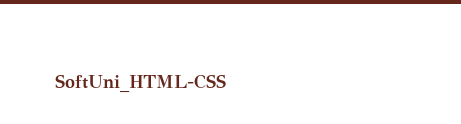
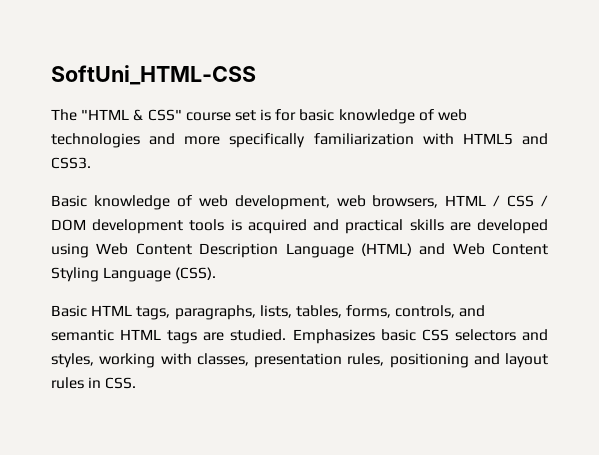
(226, 83) none -> [51,109,468,124] [51,133,548,148] [51,157,91,169] [51,195,548,210] [51,219,548,234] [51,243,548,258] [51,267,217,282] [51,305,486,320] [51,329,548,344] [51,353,548,368] [51,377,137,389] // The "HTML & CSS" course set is for basic knowledge of web technologies and more specifically familiarization with HTML5 and CSS3. // Basic knowledge of web development, web browsers, HTML / CSS / DOM development tools is acquired and practical skills are developed using Web Content Description Language (HTML) and Web Content Styling Language (CSS). // Basic HTML tags, paragraphs, lists, tables, forms, controls, and semantic HTML tags are studied. Emphasizes basic CSS selectors and styles, working with classes, presentation rules, positioning and layout rules in CSS.

